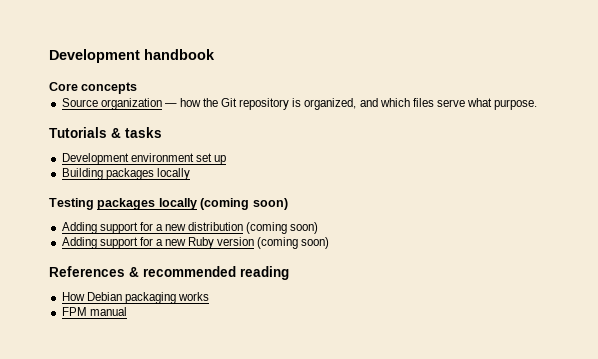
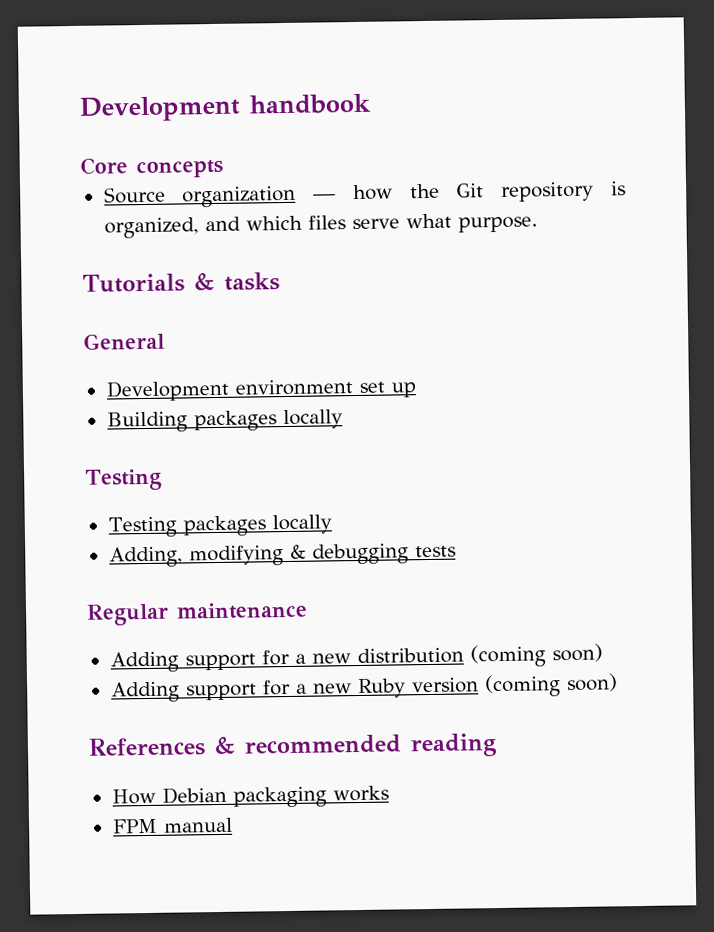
(162, 132) none -> [83,332,165,350] // General
[97,198,288,210] packages locally (coming soon) -> [107,514,332,538] [108,543,456,568] [86,601,308,626] // Testing packages locally // Adding, modifying & debugging tests // Regular maintenance

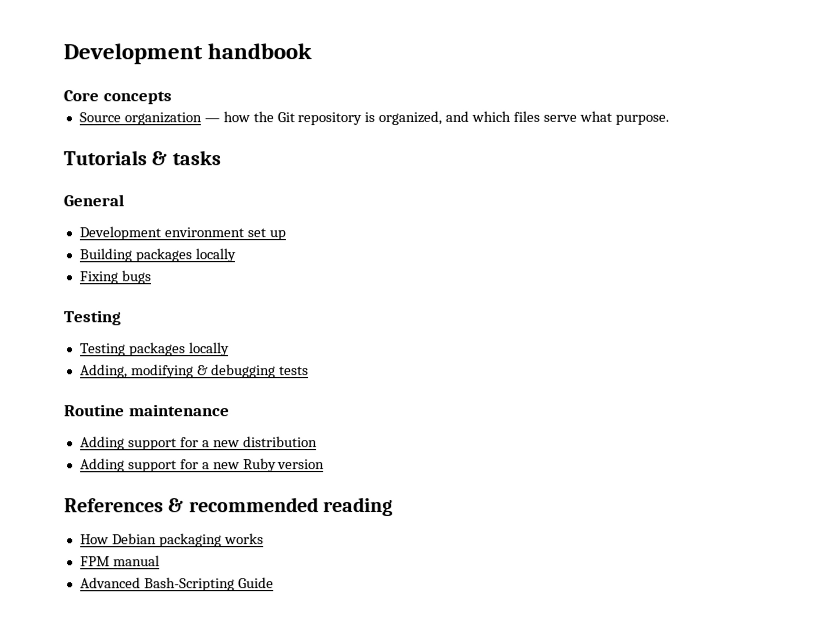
(343, 419) none -> [78,270,151,285] // Fixing bugs
[86,603,169,626] Regular -> [64,404,125,417] Routine
[469,643,603,668] (coming soon) -> (318, 442) none
[483,673,618,698] (coming soon) -> (326, 464) none
(233, 825) none -> [79,577,274,592] // Advanced Bash-Scripting Guide

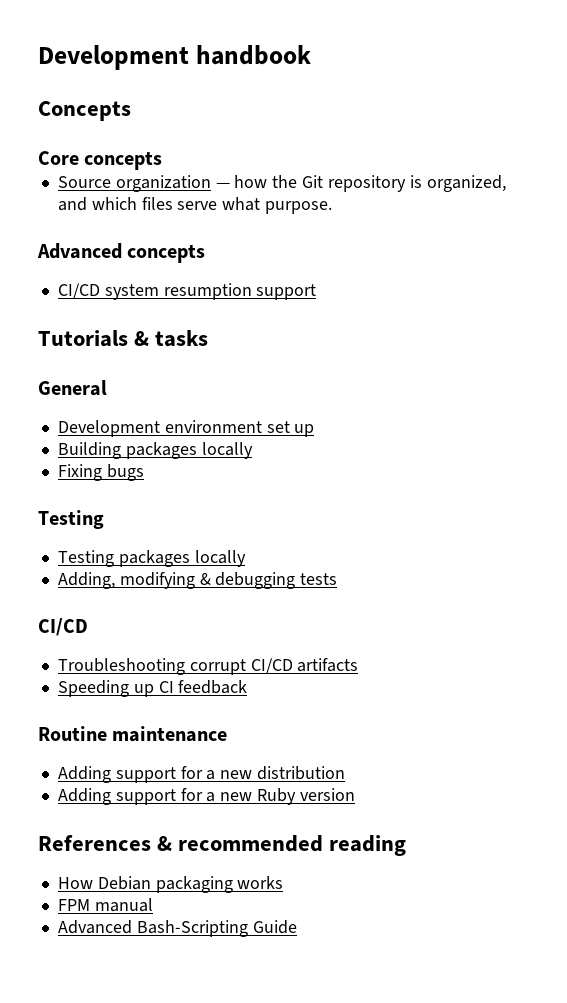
(313, 51) none -> [38,101,131,121] // Concepts
(669, 119) none -> [37,243,206,263] [57,283,317,300] // Advanced concepts // CI/CD system resumption support
(309, 371) none -> [38,618,88,636] [57,658,359,675] [57,680,248,697] // CI/CD // Troubleshooting corrupt CI/CD artifacts // Speeding up CI feedback

